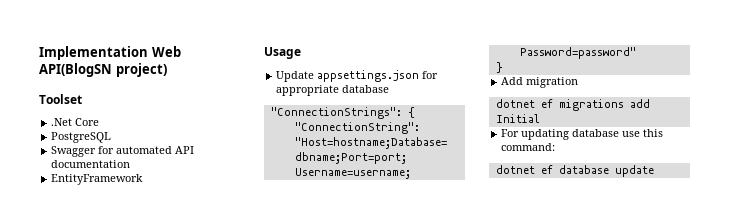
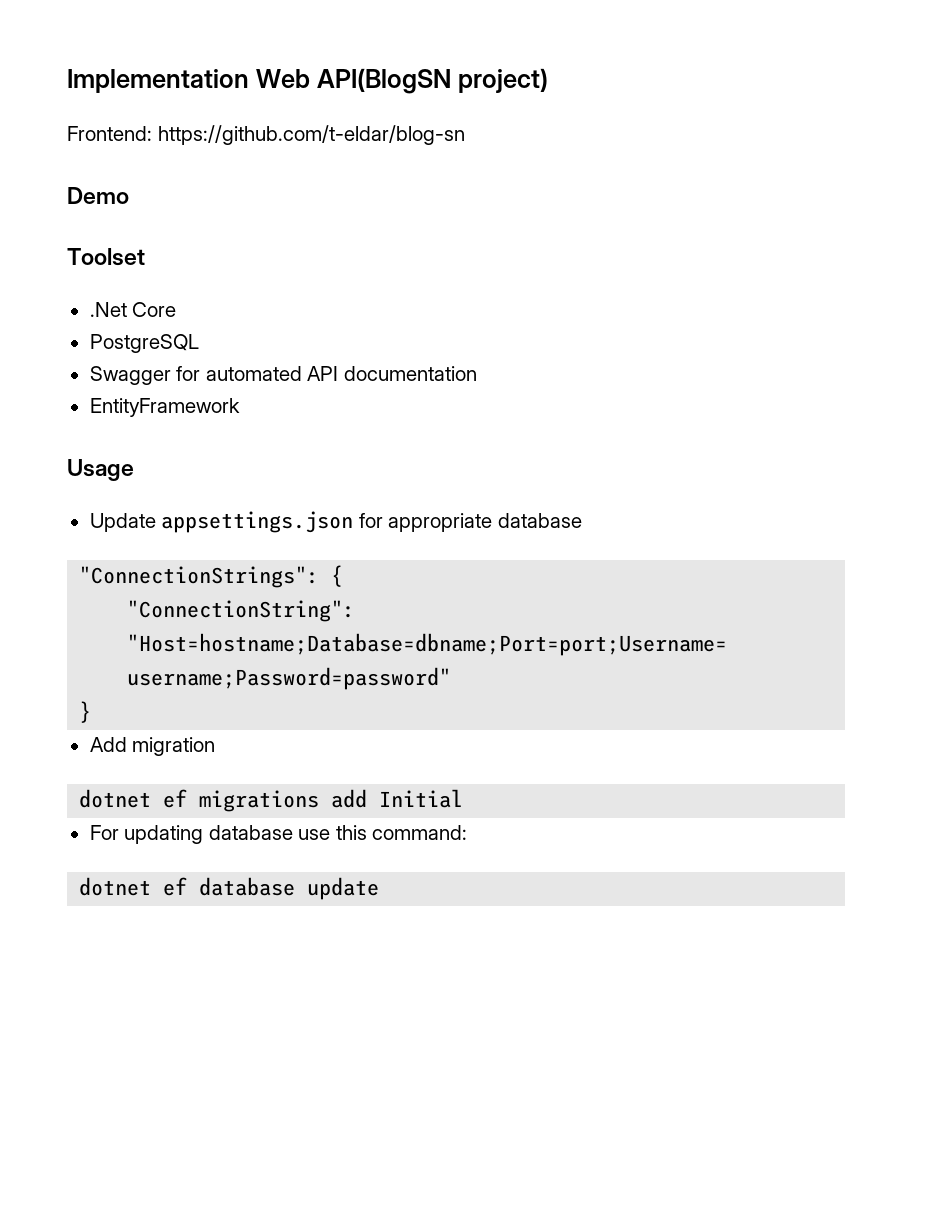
(167, 70) none -> [67,125,465,145] [67,187,129,204] // Frontend: https://github.com/t-eldar/blog-sn // Demo

